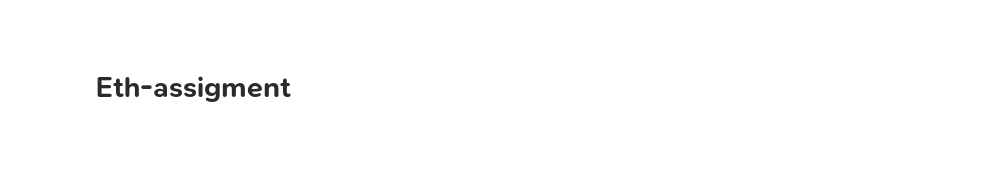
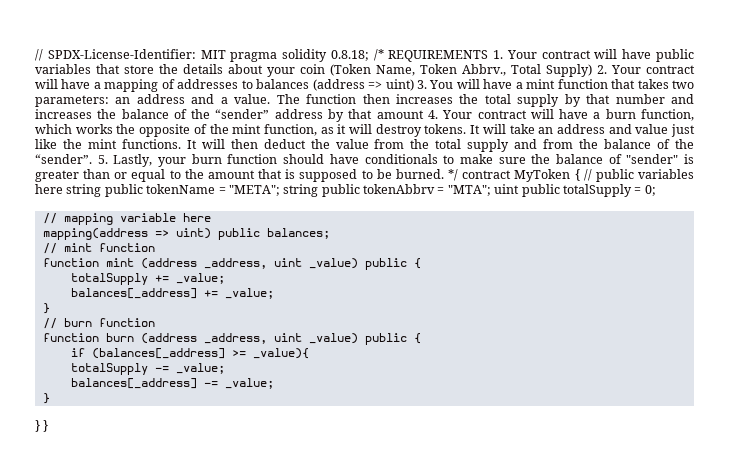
[96,76,291,102] Eth-assigment -> [35,49,694,62] [35,64,695,77] [35,79,694,92] [35,94,694,107] [35,109,694,122] [35,124,695,137] [35,139,695,152] [35,154,694,167] [35,169,694,182] [35,184,656,197] [42,213,211,225] [42,228,330,240] [42,243,155,254] [42,258,421,270] [70,273,225,285] [70,288,274,299] [42,303,50,314] [42,318,155,329] [42,333,421,345] [70,348,309,359] [70,363,225,375] [70,378,274,389] [42,393,50,404] [35,420,49,432] // SPDX-License-Identifier: MIT pragma solidity 0.8.18; /* REQUIREMENTS 1. Your contract will have public variables that store the details about your coin (Token Name, Token Abbrv., Total Supply) 2. Your contract will have a mapping of addresses to balances (address => uint) 3. You will have a mint function that takes two parameters: an address and a value. The function then increases the total supply by that number and increases the balance of the “sender” address by that amount 4. Your contract will have a burn function, which works the opposite of the mint function, as it will destroy tokens. It will take an address and value just like the mint functions. It will then deduct the value from the total supply and from the balance of the “sender”. 5. Lastly, your burn function should have conditionals to make sure the balance of "sender" is greater than or equal to the amount that is supposed to be burned. */ contract MyToken { // public variables here string public tokenName = "META"; string public tokenAbbrv = "MTA"; uint public totalSupply = 0; // // mapping variable here // mapping(address => uint) public balances; // // mint function // function mint (address _address, uint _value) public { // totalSupply += _value; // balances[_address] += _value; // } // // burn function // function burn (address _address, uint _value) public { // if (balances[_address] >= _value){ // totalSupply -= _value; // balances[_address] -= _value; // } // } }

